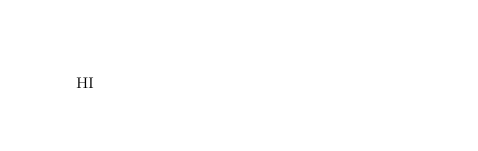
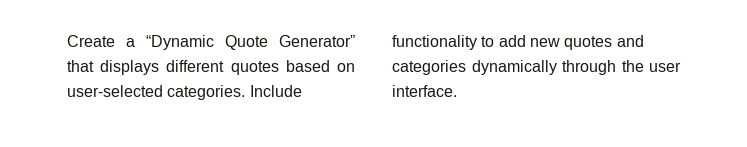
[76,77,94,88] HI -> [67,35,355,50] [67,60,355,75] [67,85,302,100] [392,35,644,50] [392,60,681,75] [392,85,457,97] Create a “Dynamic Quote Generator” that displays different quotes based on user-selected categories. Include functionality to add new quotes and categories dynamically through the user interface.

